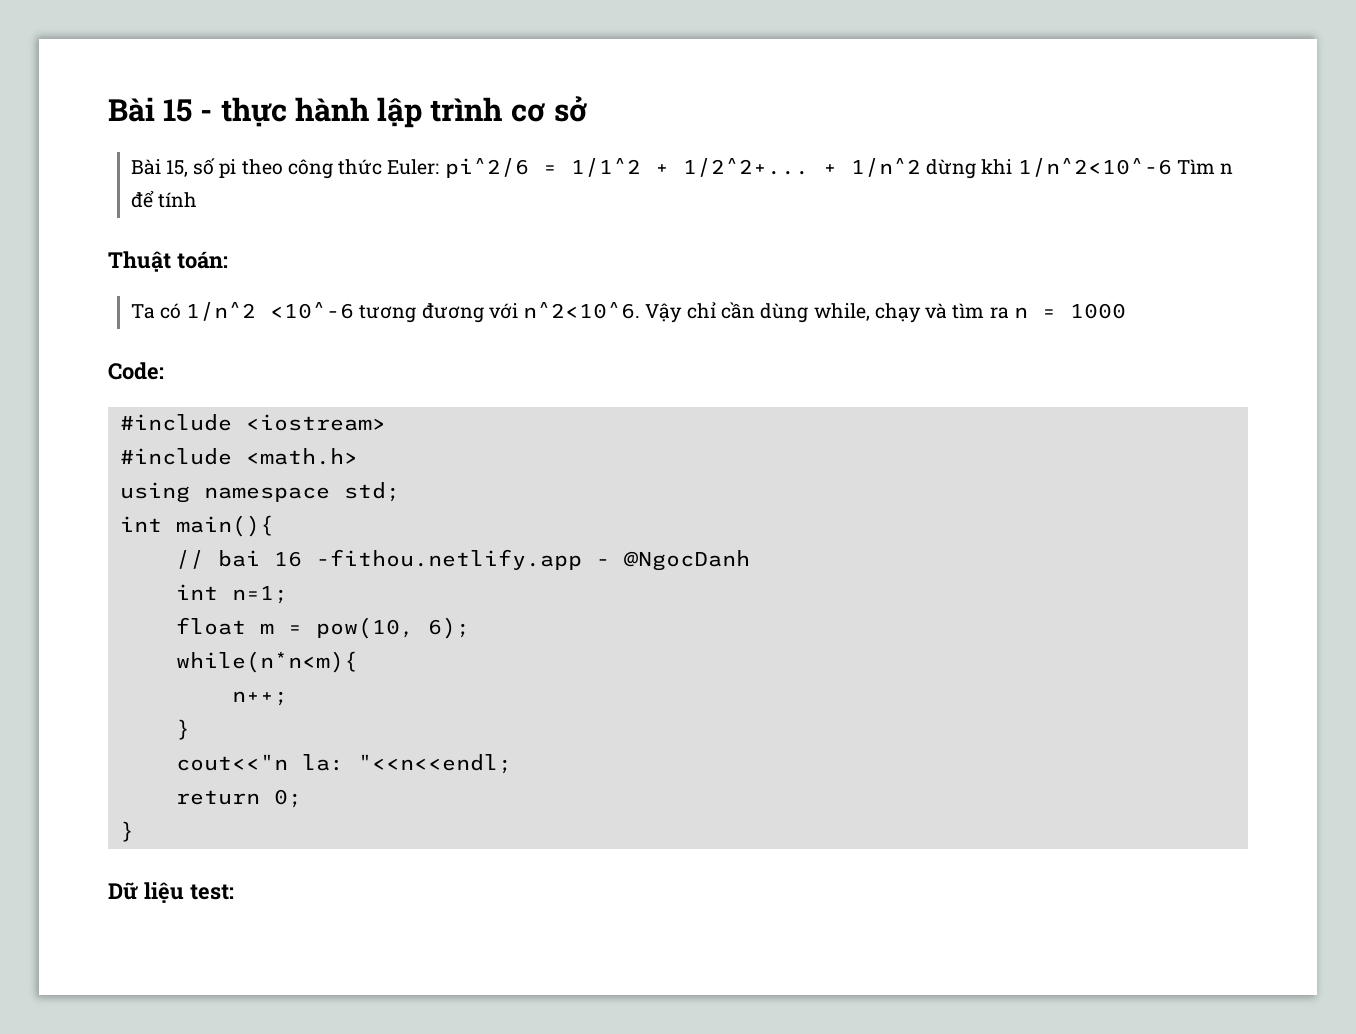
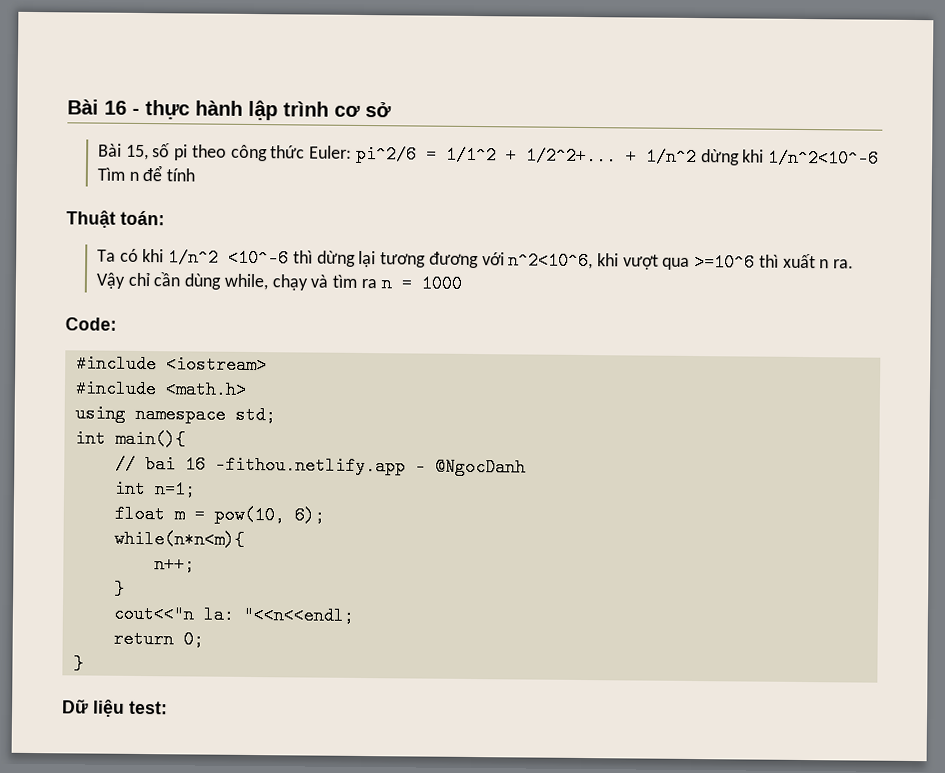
[108,97,193,122] Bài 15 -> [67,99,127,115] Bài 16
(181, 311) none -> [142,248,165,263] khi
[359,302,641,323] tương đương với n^2<10^6. -> [292,250,855,272] thì dừng lại tương đương với n^2<10^6, khi vượt qua >=10^6 thì xuất n ra.

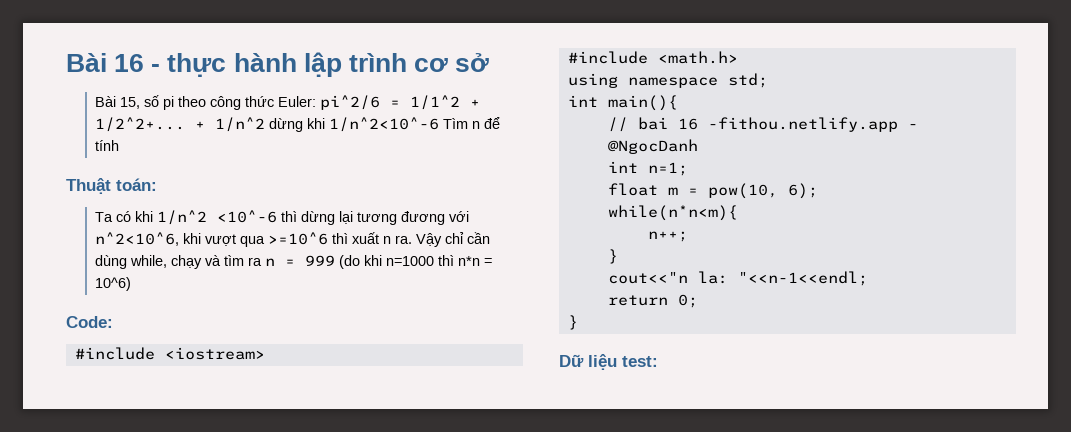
[420,274,463,293] 1000 -> [304,255,492,269] [94,277,131,291] 999 (do khi n=1000 thì n*n = 10^6)
[242,605,354,625] "<<n<<endl; -> [737,271,868,286] "<<n-1<<endl;

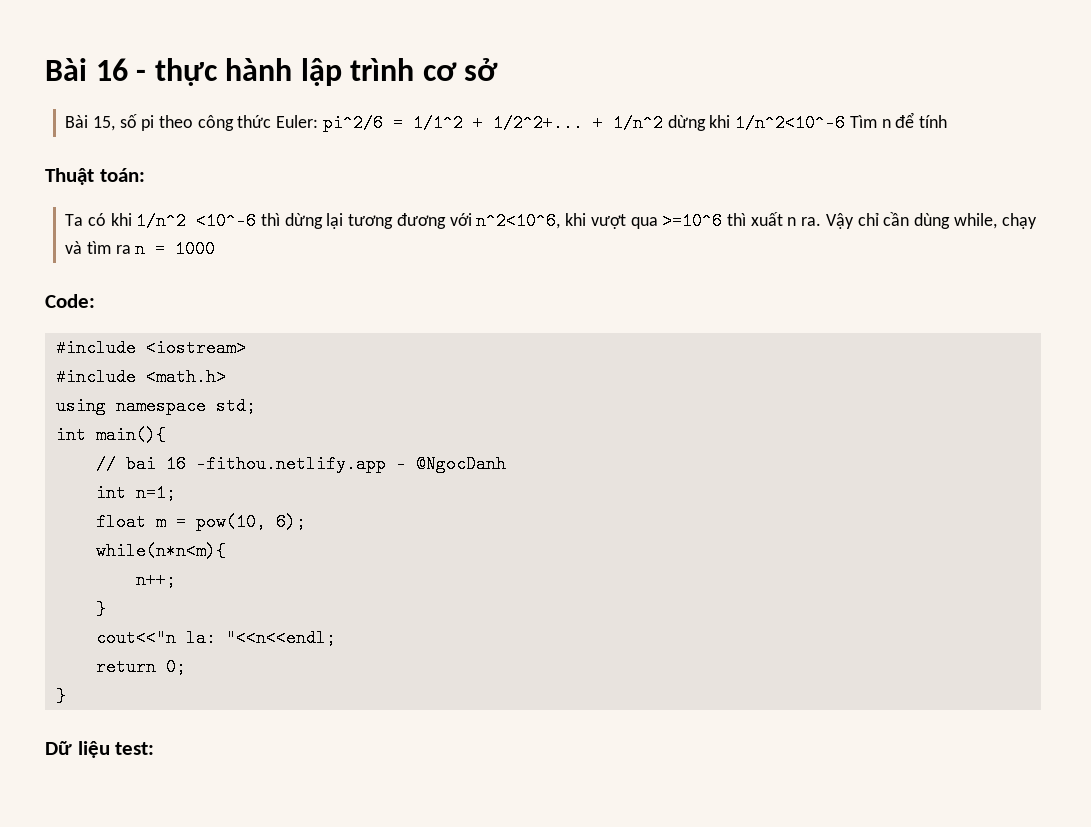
[304,255,492,269] [94,277,131,291] 999 (do khi n=1000 thì n*n = 10^6) -> [175,240,216,258] 1000
[737,271,868,286] "<<n-1<<endl; -> [225,629,336,647] "<<n<<endl;

